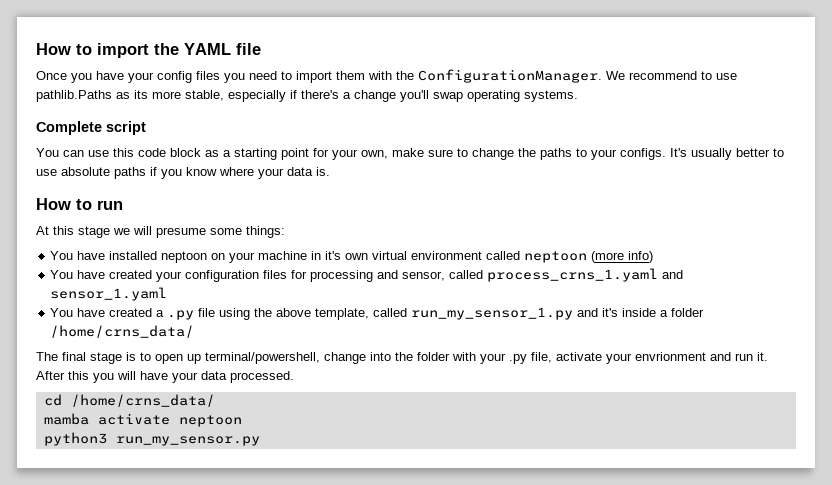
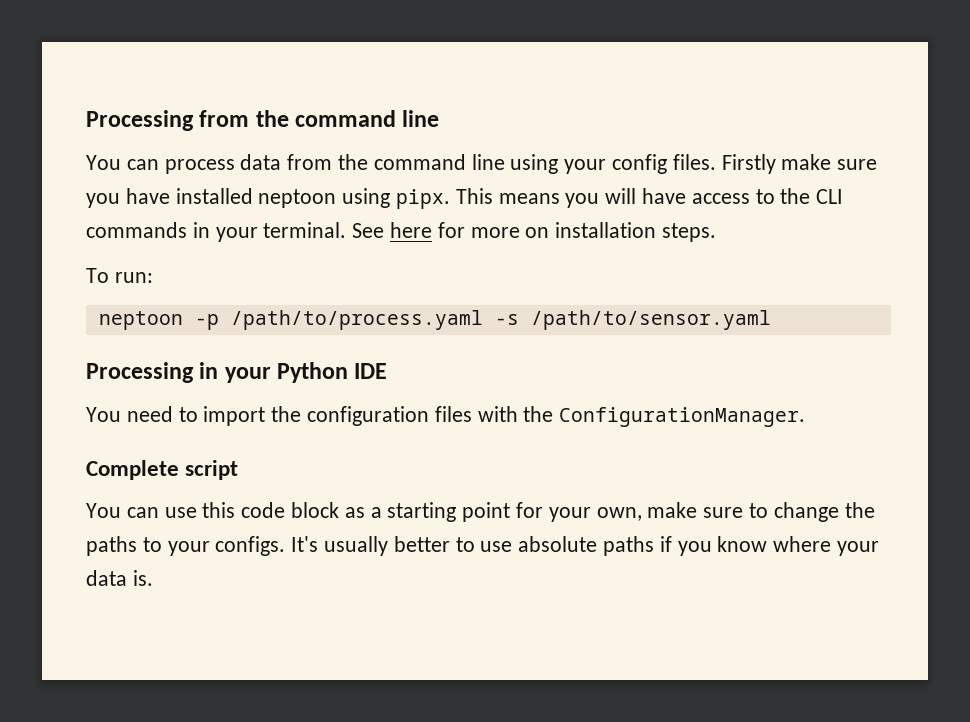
[36,43,261,58] [36,69,737,83] [36,90,578,102] How to import the YAML file // Once you have your config files you need to import them with the ConfigurationManager. We recommend to use pathlib.Paths as its more stable, especially if there's a change you'll swap operating systems. -> [86,110,440,131] [86,154,878,174] [86,188,844,209] [86,222,717,242] [86,268,153,283] [98,310,771,330] [86,362,388,383] [86,406,806,427] Processing from the command line // You can process data from the command line using your config files. Firstly make sure you have installed neptoon using pipx. This means you will have access to the CLI commands in your terminal. See here for more on installation steps. // To run: // neptoon -p /path/to/process.yaml -s /path/to/sensor.yaml // Processing in your Python IDE // You need to import the configuration files with the ConfigurationManager.
[36,198,123,210] [36,226,285,238] [50,251,654,263] [50,268,684,282] [50,287,168,301] [50,307,705,320] [50,325,195,338] [36,352,768,364] [36,371,294,383] [43,394,215,407] [43,413,242,427] [43,432,260,446] // How to run // At this stage we will presume some things: // You have installed neptoon on your machine in it's own virtual environment called neptoon (more info) // You have created your configuration files for processing and sensor, called process_crns_1.yaml and sensor_1.yaml // You have created a .py file using the above template, called run_my_sensor_1.py and it's inside a folder /home/crns_data/ // The final stage is to open up terminal/powershell, change into the folder with your .py file, activate your envrionment and run it. After this you will have your data processed. // cd /home/crns_data/ // mamba activate neptoon // python3 run_my_sensor.py -> (153, 578) none

